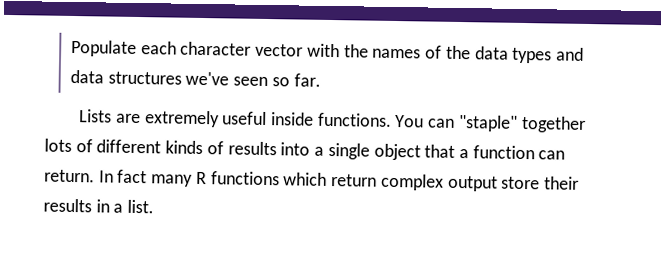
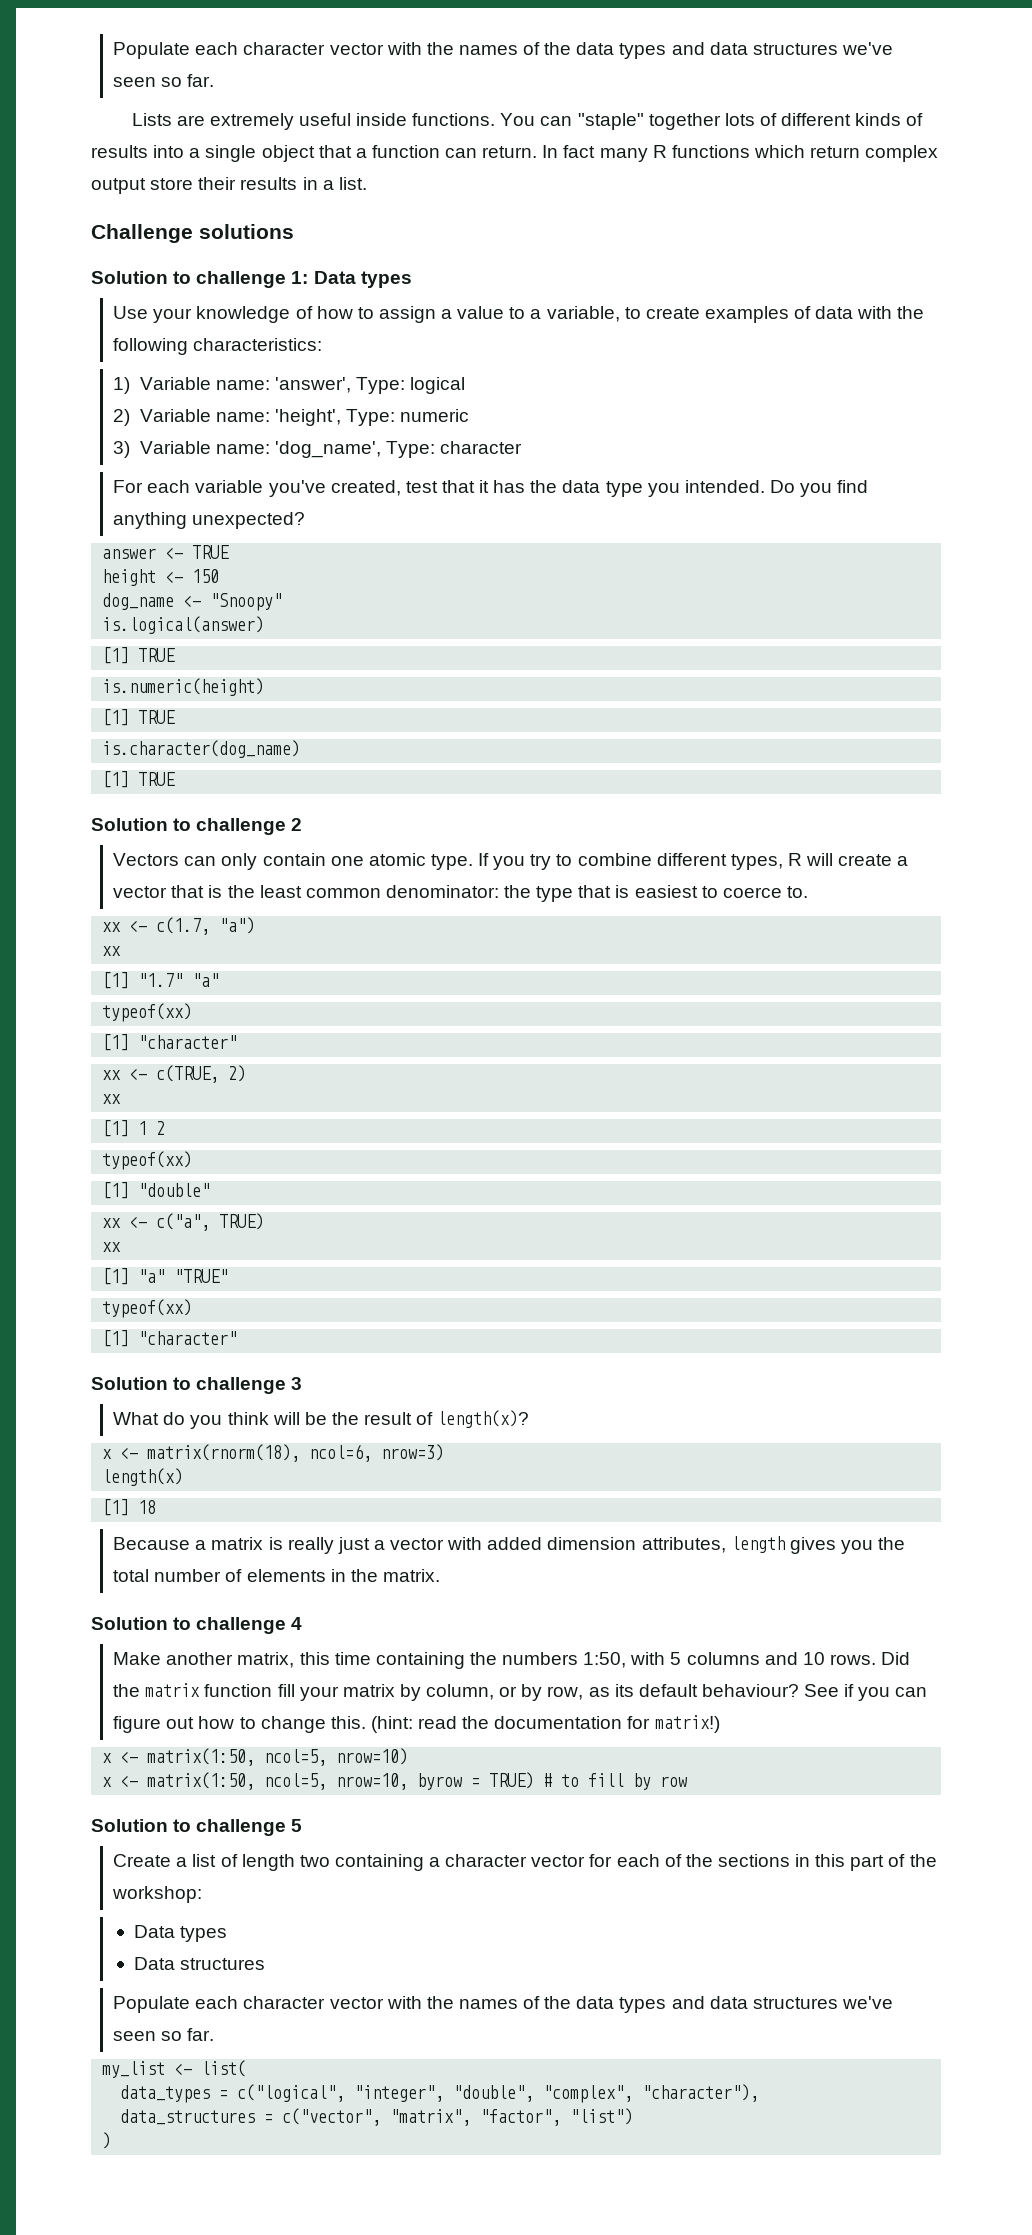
(155, 206) none -> [91,224,294,243] [91,271,412,288] [113,306,925,323] [113,338,323,355] [113,377,466,394] [113,409,470,426] [113,441,523,458] [113,480,869,497] [113,512,306,529] [102,545,230,559] [102,569,220,586] [102,593,283,611] [102,616,265,634] [102,647,176,664] [102,678,265,696] [102,709,176,726] [102,740,301,758] [102,771,176,788] [91,818,303,835] [113,853,909,870] [113,885,808,902] [102,917,256,935] [102,946,122,956] [102,972,220,989] [102,1003,193,1022] [102,1034,238,1051] [102,1065,247,1083] [102,1094,122,1104] [102,1120,166,1137] [102,1151,193,1170] [102,1182,211,1199] [102,1213,265,1231] [102,1242,122,1252] [102,1268,229,1285] [102,1299,193,1318] [102,1330,238,1347] [91,1377,303,1394] [113,1410,530,1429] [102,1444,445,1462] [102,1468,184,1486] [102,1499,157,1516] [113,1536,906,1554] [113,1569,440,1582] [91,1617,303,1634] [113,1652,911,1669] [113,1683,928,1701] [113,1715,720,1733] [102,1748,409,1766] [102,1772,688,1790] [91,1819,303,1836] [113,1854,937,1871] [112,1886,203,1903] [134,1925,228,1942] [134,1957,266,1970] [113,1996,893,2013] [113,2028,215,2041] [102,2060,247,2078] [120,2084,760,2103] [120,2108,634,2126] [102,2132,112,2149] // Challenge solutions // Solution to challenge 1: Data types // Use your knowledge of how to assign a value to a variable, to create examples of data with the following characteristics: // 1) Variable name: 'answer', Type: logical // 2) Variable name: 'height', Type: numeric // 3) Variable name: 'dog_name', Type: character // For each variable you've created, test that it has the data type you intended. Do you find anything unexpected? // answer <- TRUE // height <- 150 // dog_name <- "Snoopy" // is.logical(answer) // [1] TRUE // is.numeric(height) // [1] TRUE // is.character(dog_name) // [1] TRUE // Solution to challenge 2 // Vectors can only contain one atomic type. If you try to combine different types, R will create a vector that is the least common denominator: the type that is easiest to coerce to. // xx <- c(1.7, "a") // xx // [1] "1.7" "a" // typeof(xx) // [1] "character" // xx <- c(TRUE, 2) // xx // [1] 1 2 // typeof(xx) // [1] "double" // xx <- c("a", TRUE) // xx // [1] "a" "TRUE" // typeof(xx) // [1] "character" // Solution to challenge 3 // What do you think will be the result of length(x)? // x <- matrix(rnorm(18), ncol=6, nrow=3) // length(x) // [1] 18 // Because a matrix is really just a vector with added dimension attributes, length gives you the total number of elements in the matrix. // Solution to challenge 4 // Make another matrix, this time containing the numbers 1:50, with 5 columns and 10 rows. Did the matrix function fill your matrix by column, or by row, as its default behaviour? See if you can figure out how to change this. (hint: read the documentation for matrix!) // x <- matrix(1:50, ncol=5, nrow=10) // x <- matrix(1:50, ncol=5, nrow=10, byrow = TRUE) # to fill by row // Solution to challenge 5 // Create a list of length two containing a character vector for each of the sections in this part of the workshop: // Data types // Data structures // Populate each character vector with the names of the data types and data structures we've seen so far. // my_list <- list( // data_types = c("logical", "integer", "double", "complex", "character"), // data_structures = c("vector", "matrix", "factor", "list") // )

